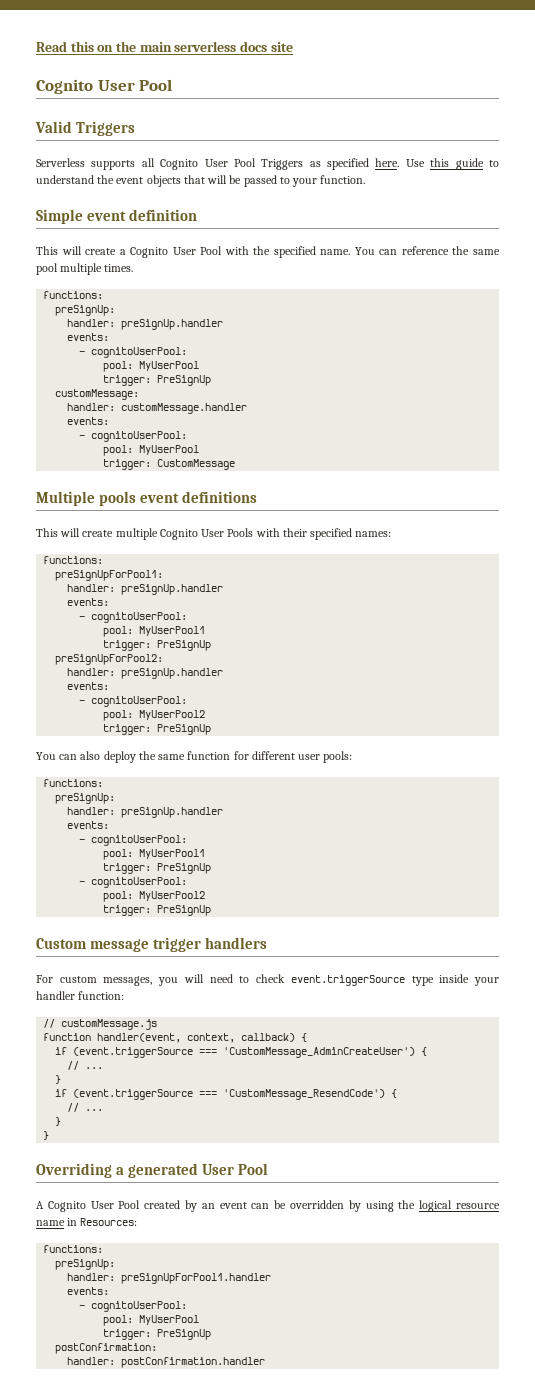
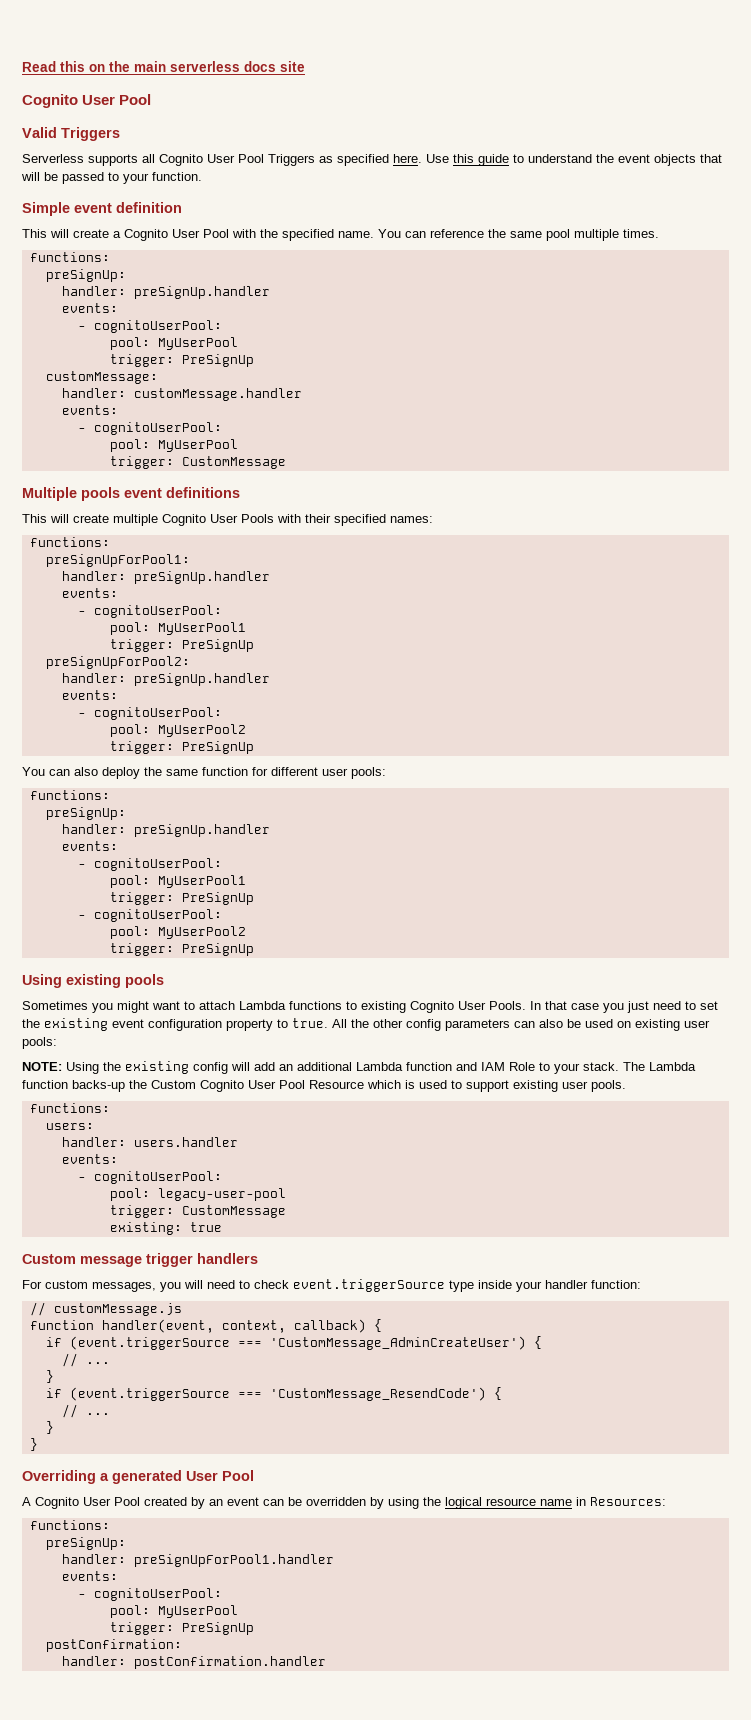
(212, 910) none -> [22,974,164,988] [22,1001,718,1013] [22,1018,710,1031] [22,1037,57,1049] [22,1061,696,1074] [22,1080,626,1092] [29,1103,110,1113] [45,1123,94,1130] [61,1137,238,1147] [61,1154,118,1164] [77,1171,222,1184] [109,1188,286,1201] [109,1205,286,1218] [109,1222,222,1235] // Using existing pools // Sometimes you might want to attach Lambda functions to existing Cognito User Pools. In that case you just need to set the existing event configuration property to true. All the other config parameters can also be used on existing user pools: // NOTE: Using the existing config will add an additional Lambda function and IAM Role to your stack. The Lambda function backs-up the Custom Cognito User Pool Resource which is used to support existing user pools. // functions: // users: // handler: users.handler // events: // - cognitoUserPool: // pool: legacy-user-pool // trigger: CustomMessage // existing: true

